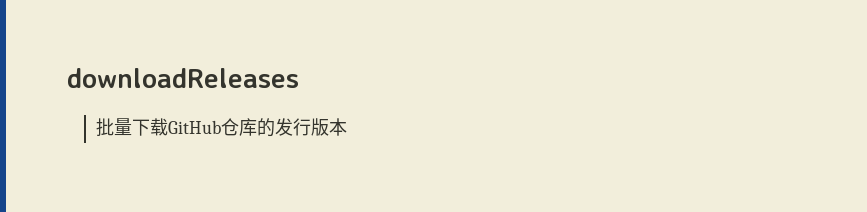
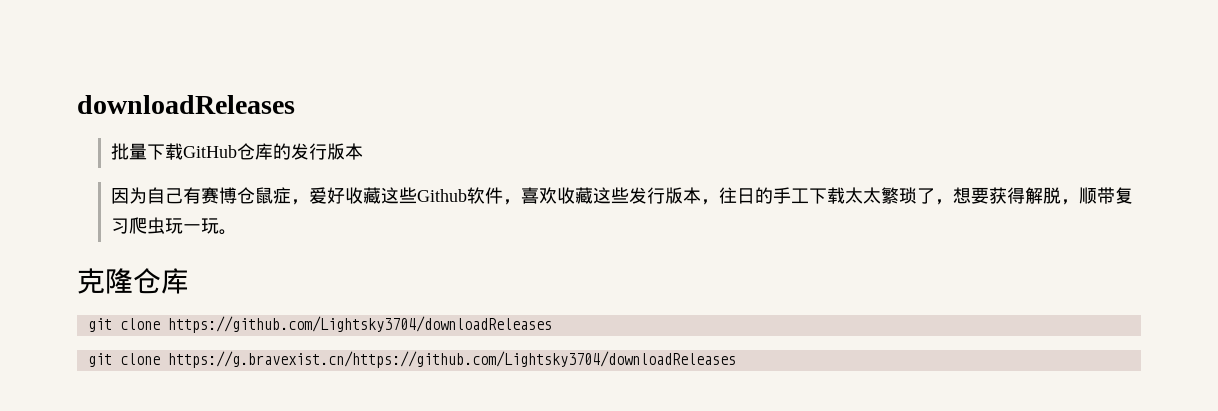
(348, 127) none -> [110,187,1133,205] [110,217,237,235] [77,268,189,294] [87,316,552,333] [87,351,736,368] // 因为自己有赛博仓鼠症，爱好收藏这些Github软件，喜欢收藏这些发行版本，往日的手工下载太太繁琐了，想要获得解脱，顺带复习爬虫玩一玩。 // 克隆仓库 // git clone https://github.com/Lightsky3704/downloadReleases // git clone https://g.bravexist.cn/https://github.com/Lightsky3704/downloadReleases

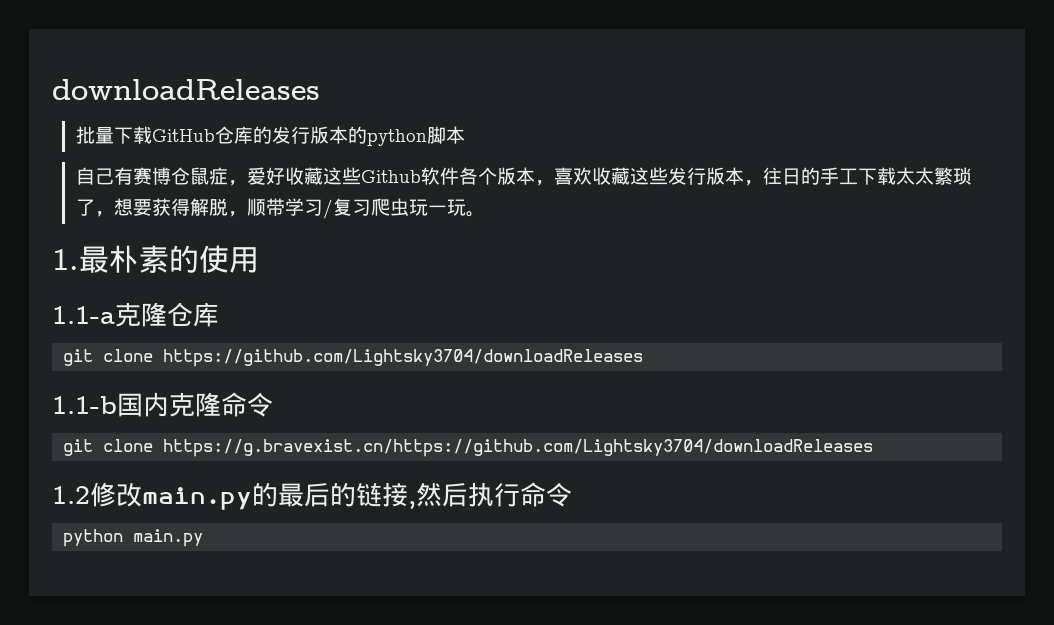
[110,187,147,204] // 因为 -> [347,126,465,146] 的python脚本 //
(503, 195) none -> [458,167,535,185] 各个版本
(1115, 195) none -> [284,198,333,219] 学习/
(237, 232) none -> [52,245,259,273] [52,306,115,324] 1.最朴素的使用 // 1.1-a
(552, 324) none -> [52,392,273,417] // 1.1-b国内克隆命令
(736, 359) none -> [52,482,572,510] [63,529,204,547] // 1.2修改main.py的最后的链接,然后执行命令 // python main.py

